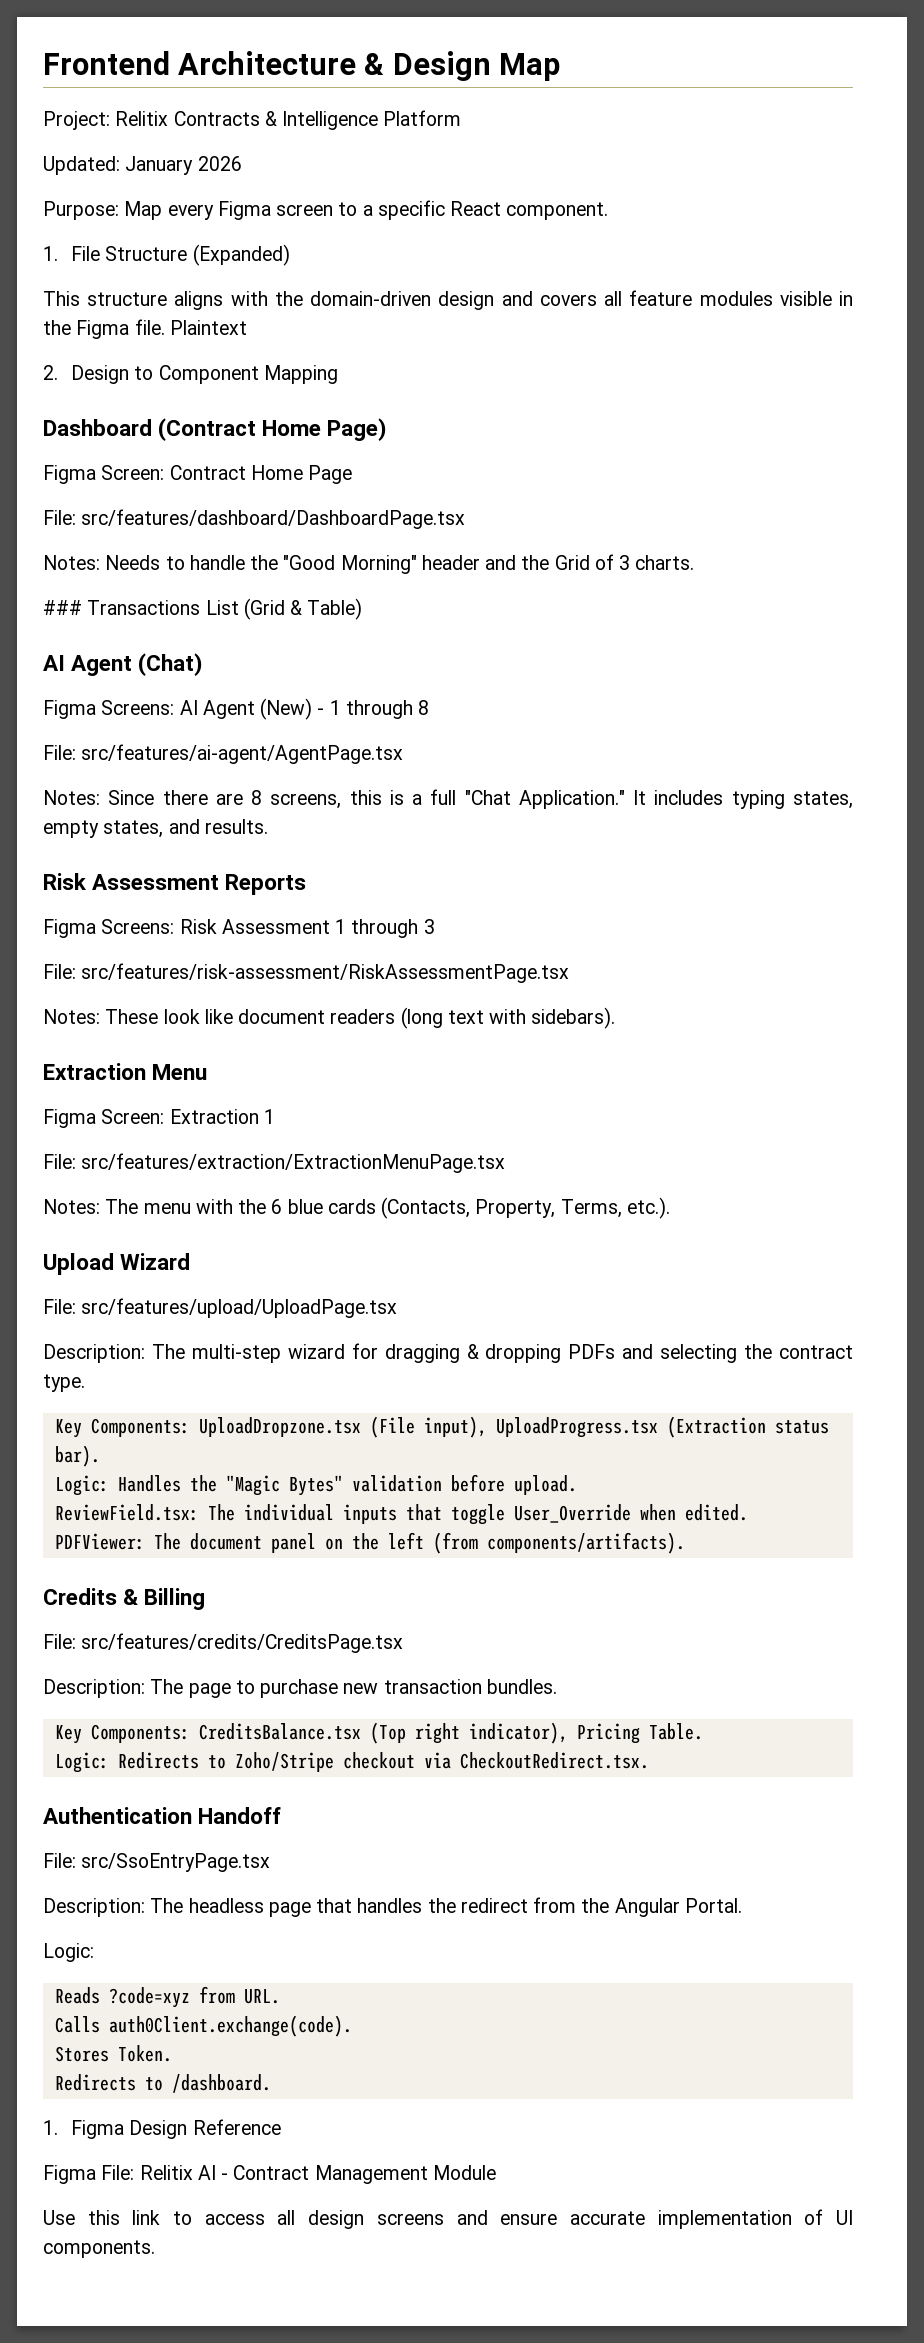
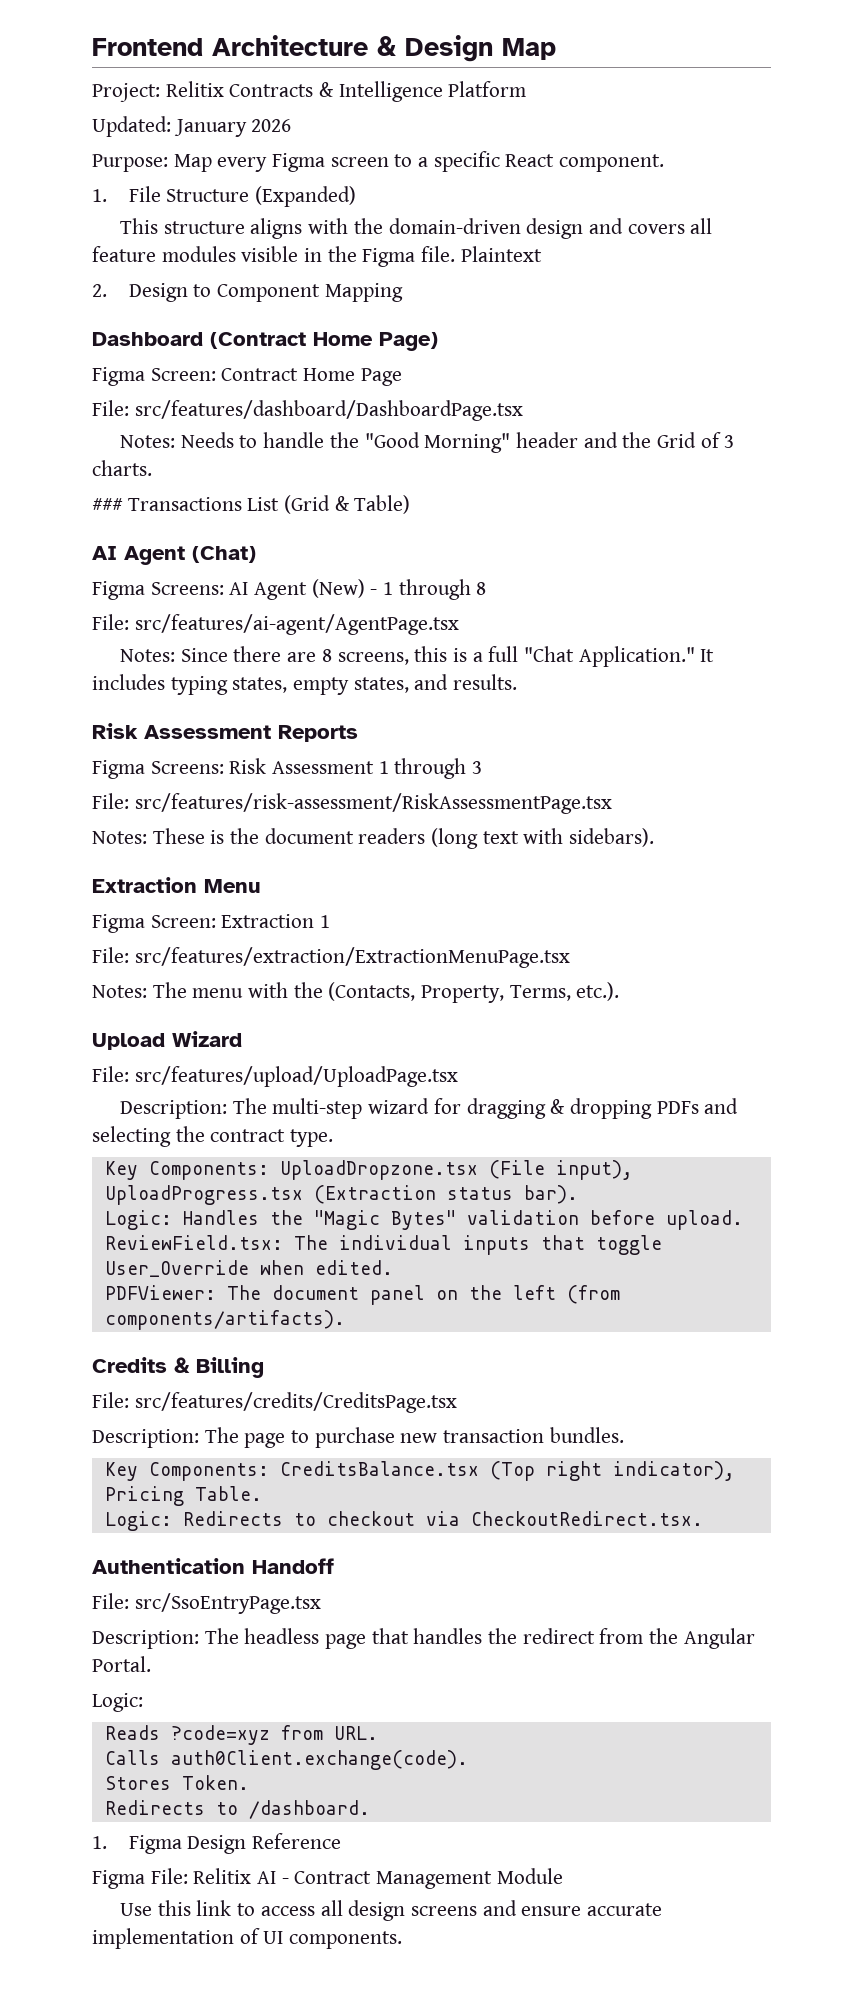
[163,1009,233,1024] look like -> [210,828,260,844] is the
[271,1199,376,1214] 6 blue cards -> (323, 990) none
[234,1752,334,1772] Zoho/Stripe -> (316, 1519) none

